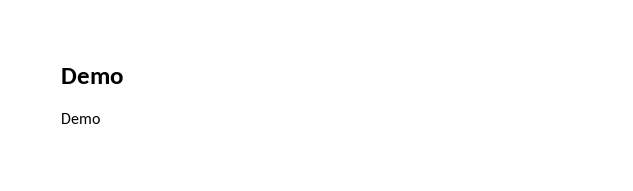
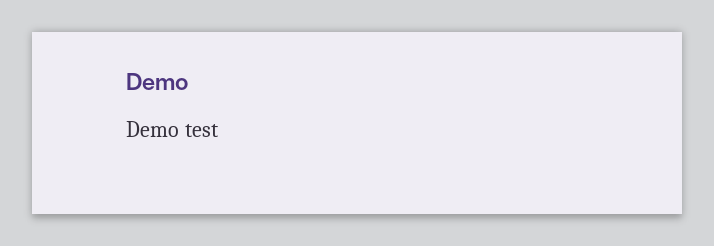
(100, 118) none -> [184,124,219,137] test

